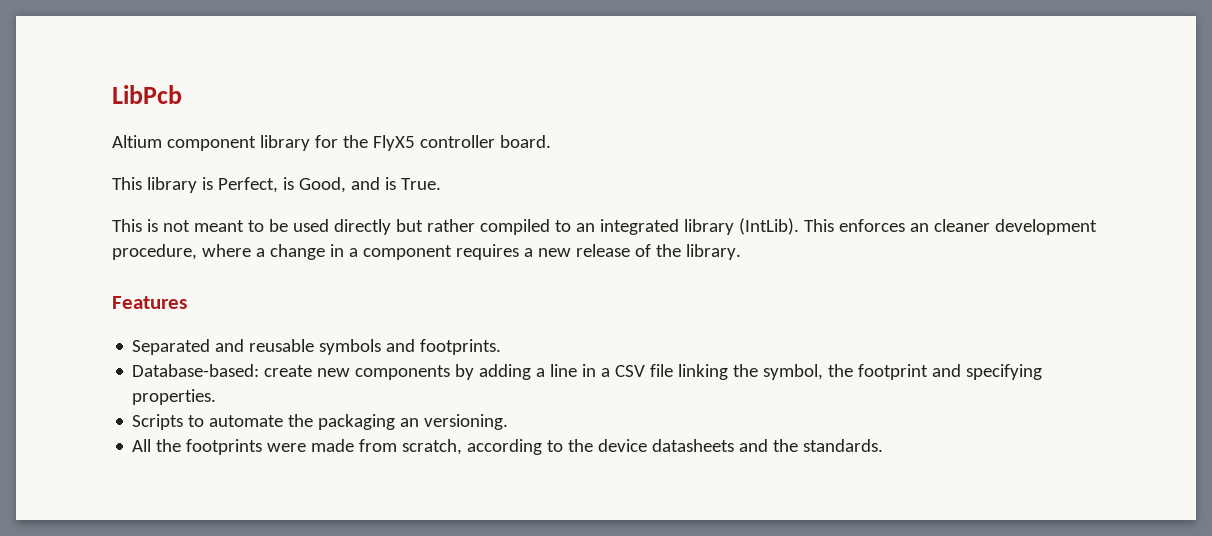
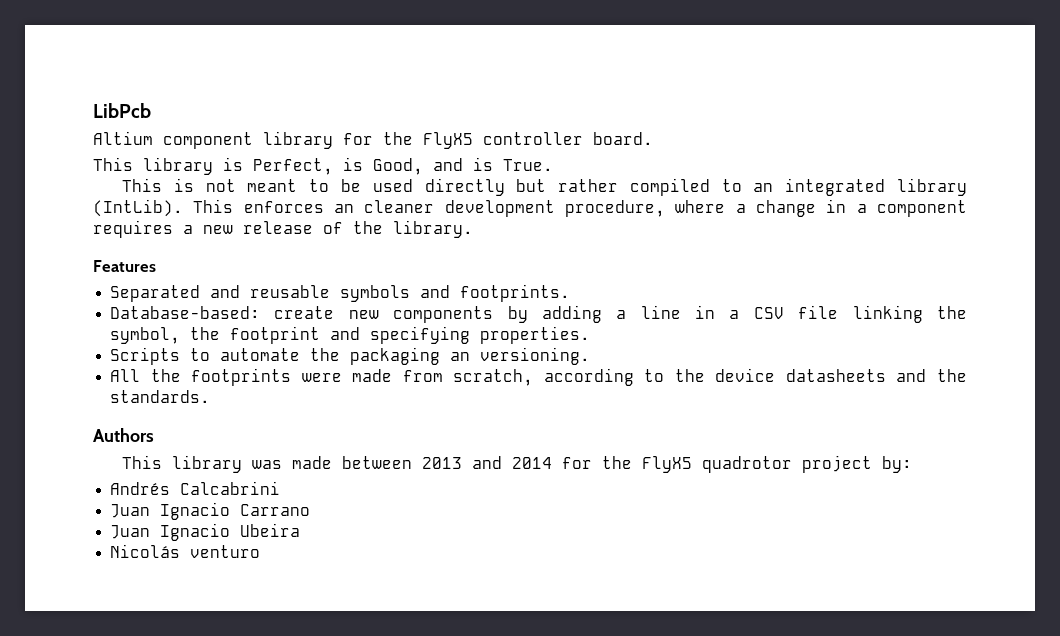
(884, 445) none -> [93,428,154,442] [121,455,912,473] [110,481,281,495] [110,502,311,520] [110,523,301,541] [110,544,261,558] // Authors // This library was made between 2013 and 2014 for the FlyX5 quadrotor project by: // Andrés Calcabrini // Juan Ignacio Carrano // Juan Ignacio Ubeira // Nicolás venturo

